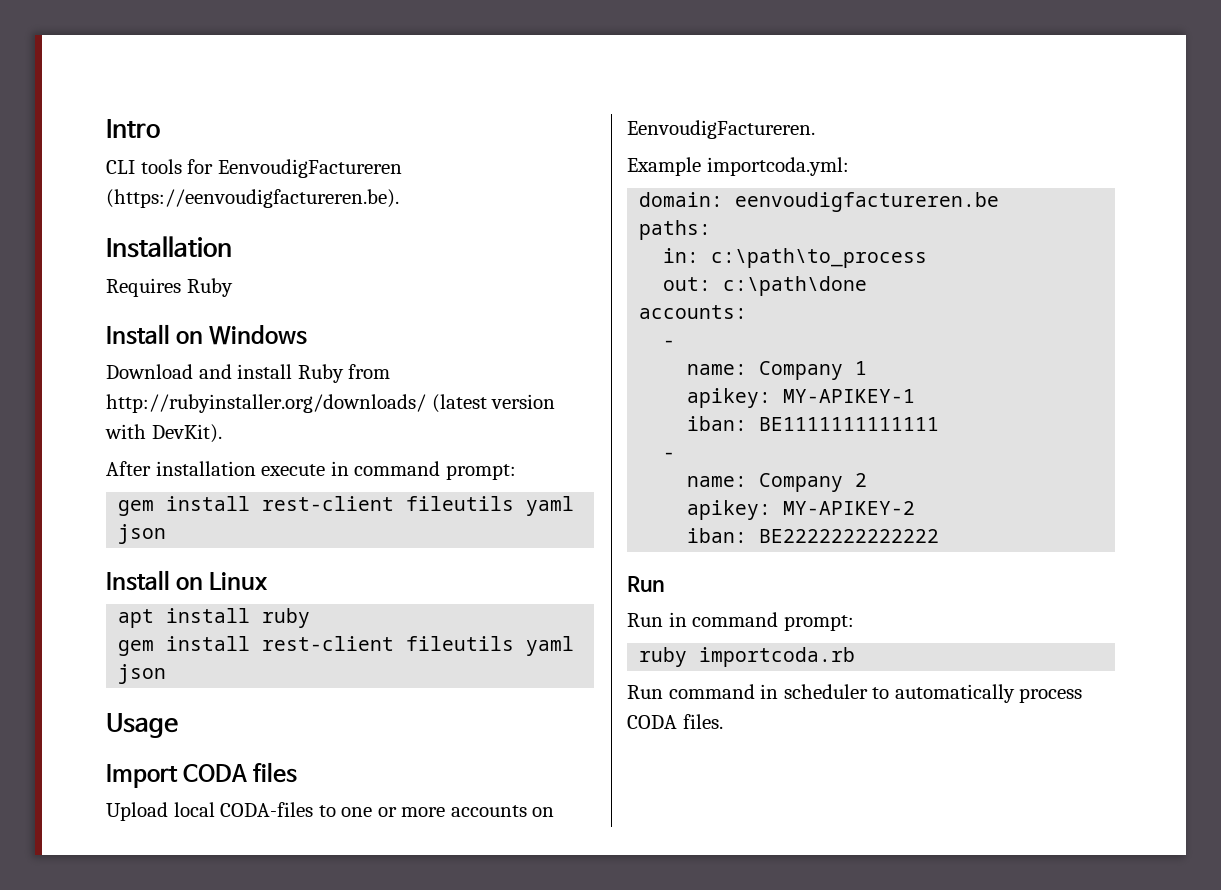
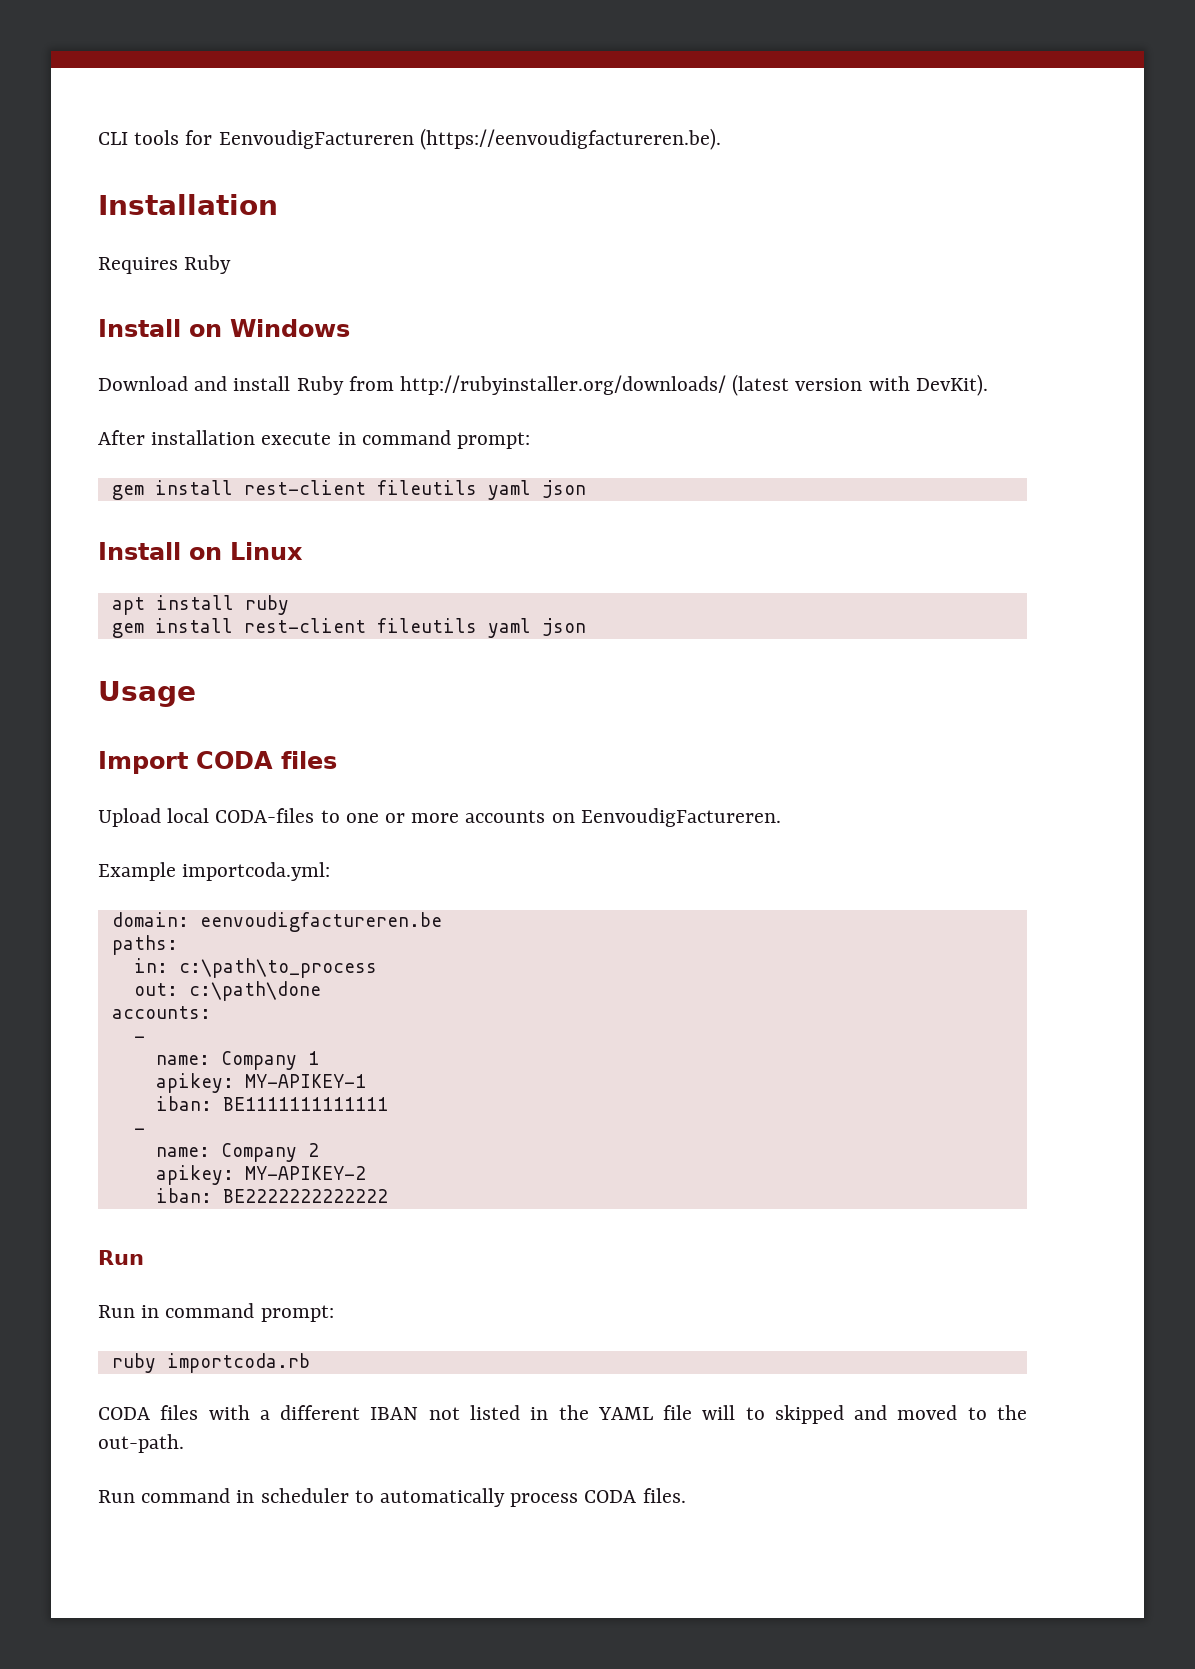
[106,119,160,138] Intro // -> (98, 138) none
(856, 657) none -> [98,1405,1028,1424] [98,1434,184,1453] // CODA files with a different IBAN not listed in the YAML file will to skipped and moved to the out-path.

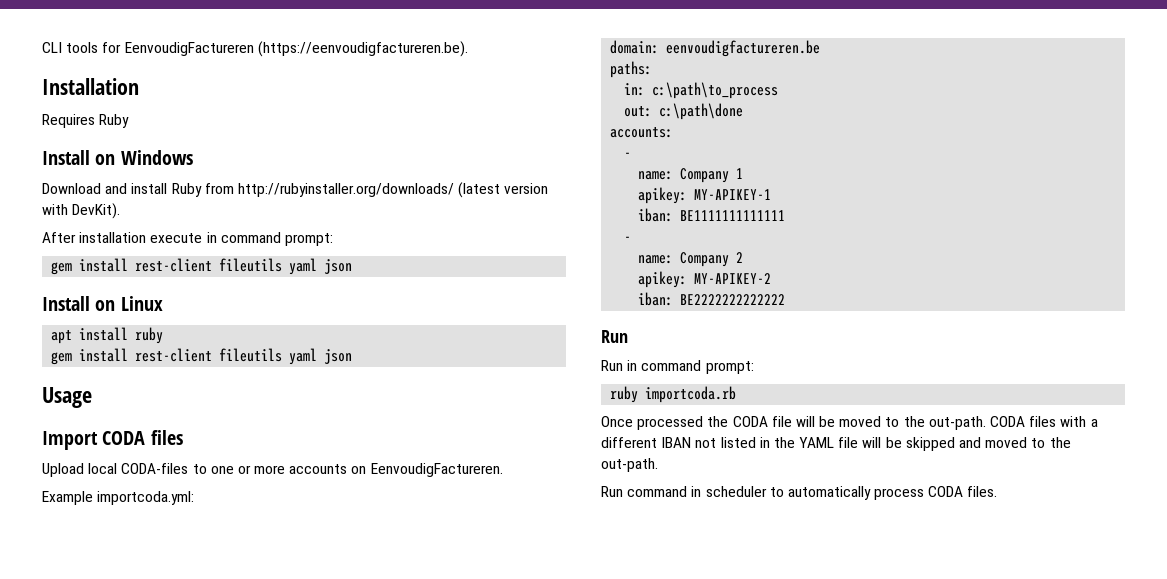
(310, 1363) none -> [601,416,986,430] Once processed the CODA file will be moved to the out-path.
[745,1407,765,1420] to -> [885,437,902,448] be

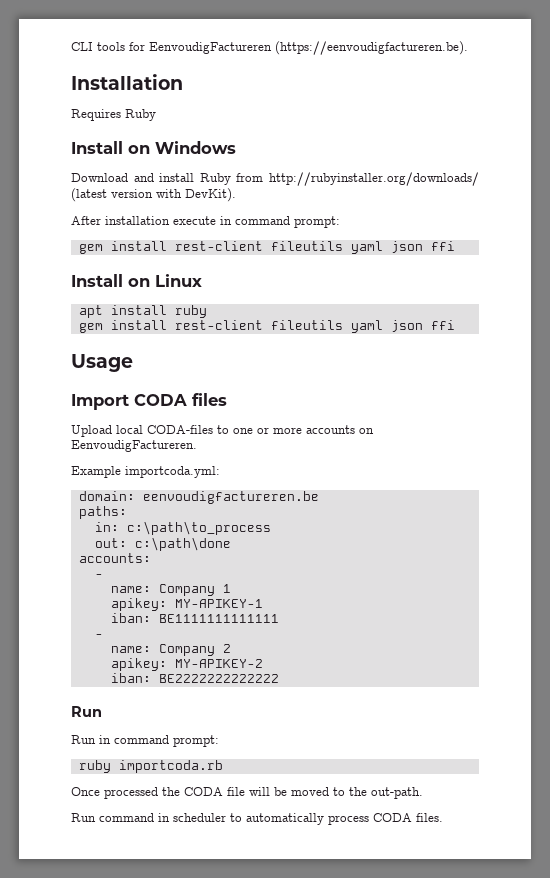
(353, 266) none -> [430,241,455,251] ffi
(353, 356) none -> [430,320,455,330] ffi
[990,416,1098,427] [601,437,1071,451] [601,458,658,472] CODA files with a different IBAN not listed in the YAML file will be skipped and moved to the out-path. -> (423, 793) none

